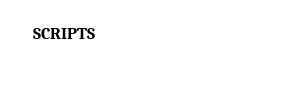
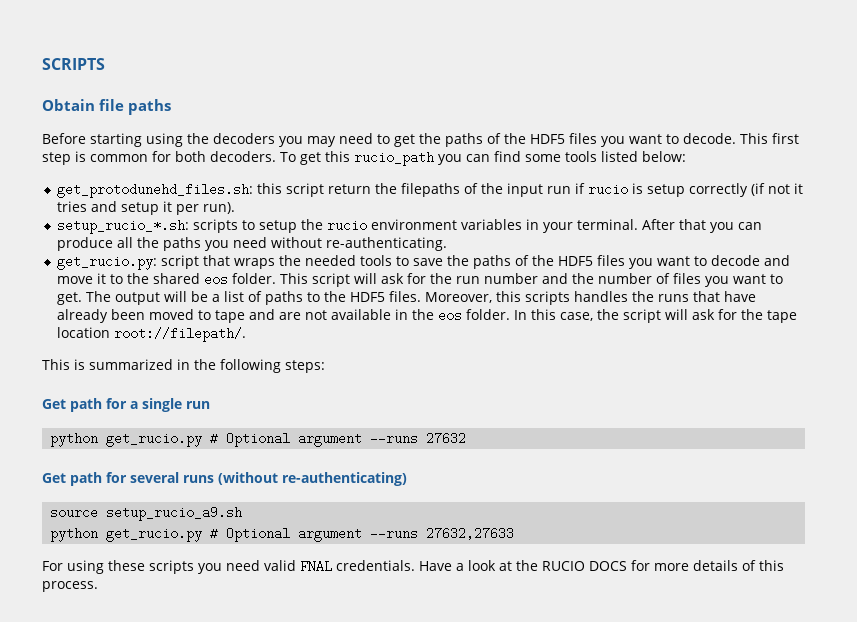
(95, 33) none -> [42,99,172,115] [42,133,799,147] [42,151,686,166] [56,183,803,198] [56,201,235,215] [56,219,762,234] [56,237,447,251] [56,255,790,270] [56,273,783,287] [56,291,756,305] [56,309,797,323] [56,327,246,342] [42,359,325,373] [42,398,210,412] [50,432,467,447] [42,472,407,486] [50,506,243,521] [50,527,515,542] [42,560,784,574] [42,581,98,592] // Obtain file paths // Before starting using the decoders you may need to get the paths of the HDF5 files you want to decode. This first step is common for both decoders. To get this rucio_path you can find some tools listed below: // get_protodunehd_files.sh: this script return the filepaths of the input run if rucio is setup correctly (if not it tries and setup it per run). // setup_rucio_*.sh: scripts to setup the rucio environment variables in your terminal. After that you can produce all the paths you need without re-authenticating. // get_rucio.py: script that wraps the needed tools to save the paths of the HDF5 files you want to decode and move it to the shared eos folder. This script will ask for the run number and the number of files you want to get. The output will be a list of paths to the HDF5 files. Moreover, this scripts handles the runs that have already been moved to tape and are not available in the eos folder. In this case, the script will ask for the tape location root://filepath/. // This is summarized in the following steps: // Get path for a single run // python get_rucio.py # Optional argument --runs 27632 // Get path for several runs (without re-authenticating) // source setup_rucio_a9.sh // python get_rucio.py # Optional argument --runs 27632,27633 // For using these scripts you need valid FNAL credentials. Have a look at the RUCIO DOCS for more details of this process.

